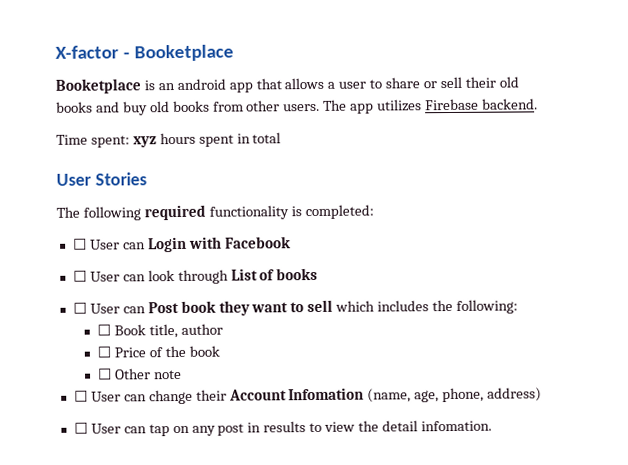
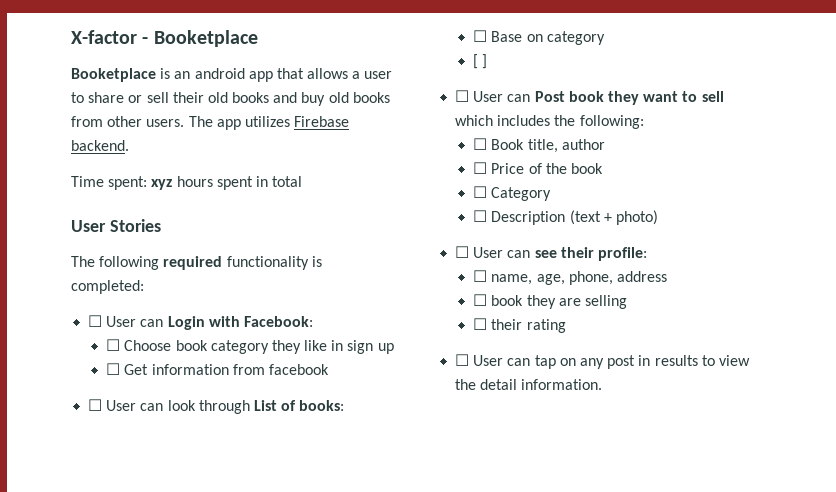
[224,236,291,249] Facebook -> [243,316,313,327] [106,339,394,354] [106,363,329,375] Facebook: // ☐ Choose book category they like in sign up // ☐ Get information from facebook
[276,267,319,281] books -> [299,400,345,411] [473,30,605,45] [473,54,488,69] books: // ☐ Base on category // [ ]
[114,368,183,380] [73,387,543,405] Other note // ☐ User can change their Account Infomation (name, age, phone, address) -> [491,187,552,201] [473,210,658,225] [455,246,647,261] [473,270,667,285] [473,294,627,309] [473,318,566,333] Category // ☐ Description (text + photo) // ☐ User can see their profile: // ☐ name, age, phone, address // ☐ book they are selling // ☐ their rating
[420,420,492,432] infomation. -> [521,379,603,390] information.

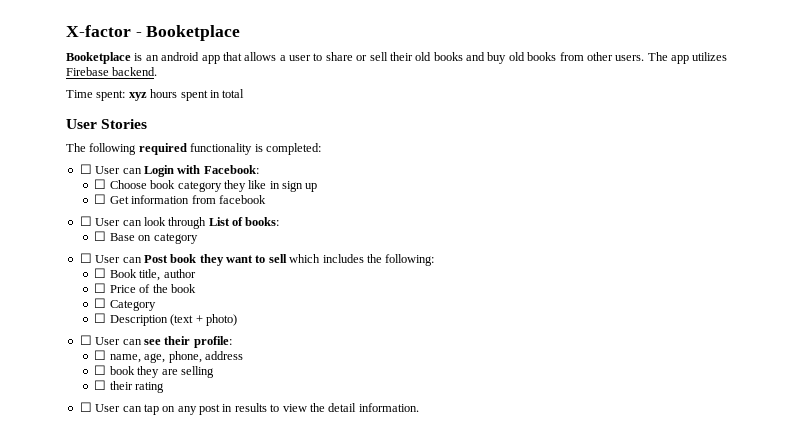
[473,54,488,69] // [ ] -> (198, 238) none

